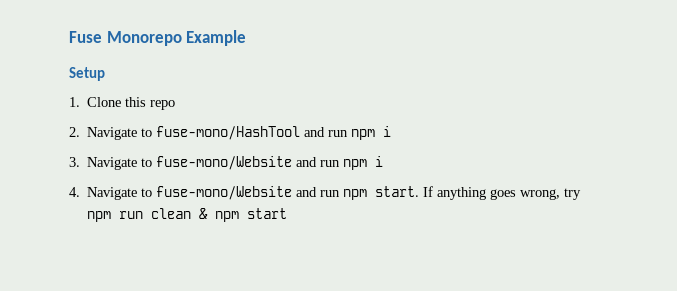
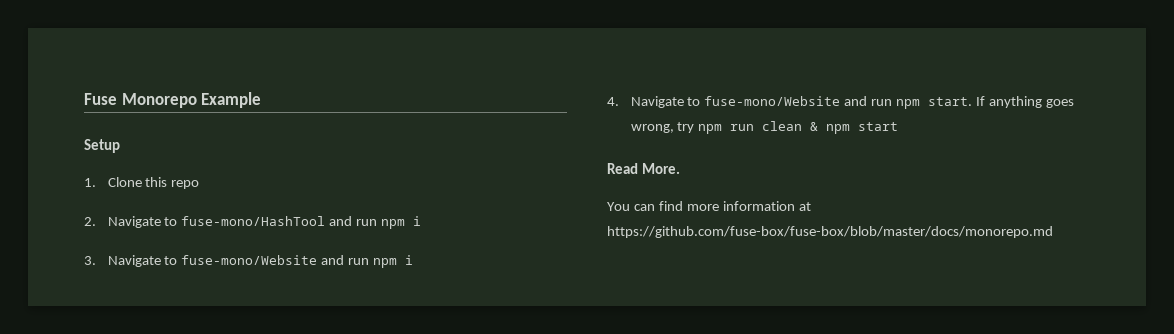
(288, 213) none -> [607,163,681,174] [607,201,811,211] [607,226,1053,238] // Read More. // You can find more information at https://github.com/fuse-box/fuse-box/blob/master/docs/monorepo.md

